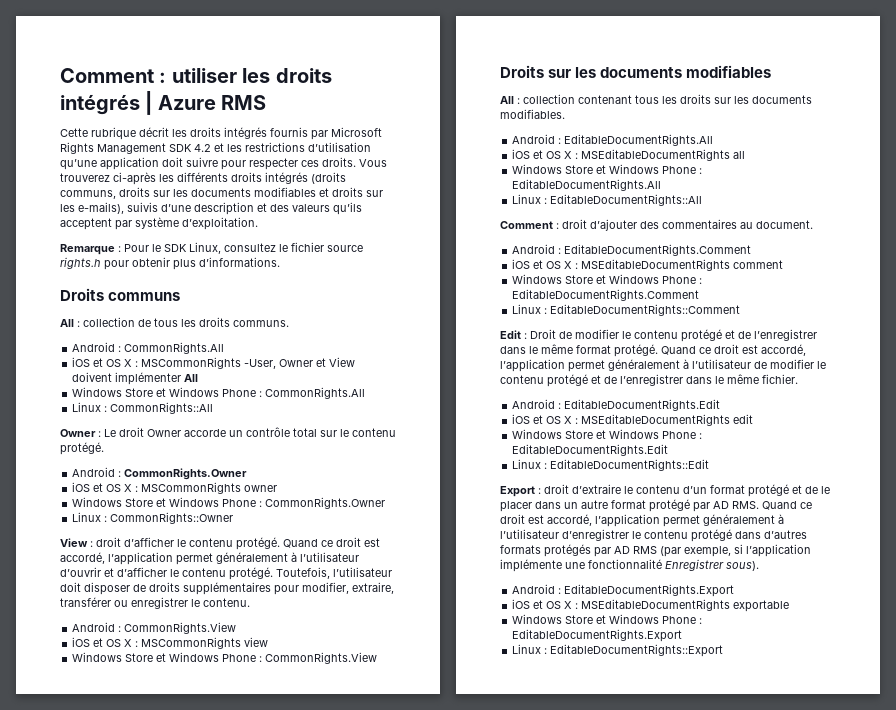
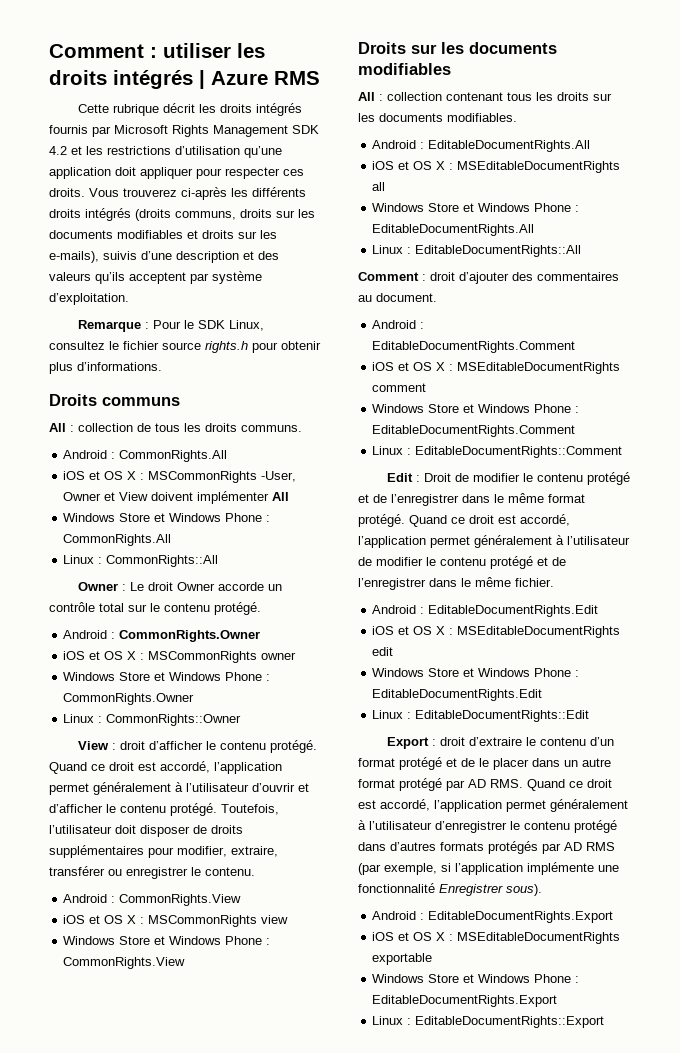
[186,157,218,167] suivre -> [140,167,193,179] appliquer

